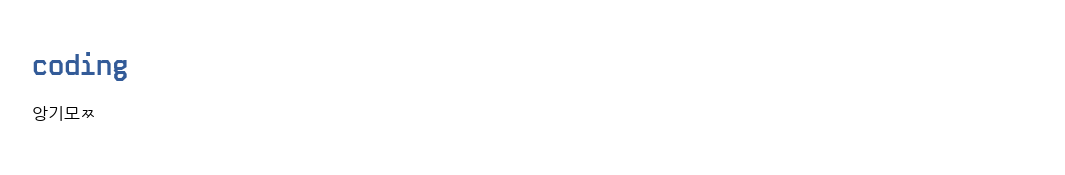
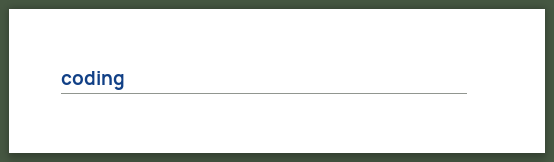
[32,106,96,121] // 앙기모ㅉ -> (125, 80) none

